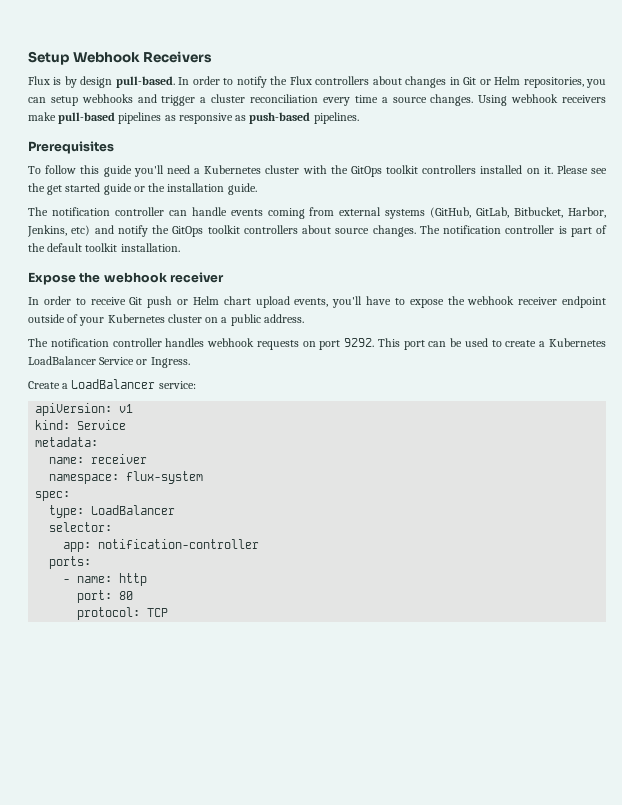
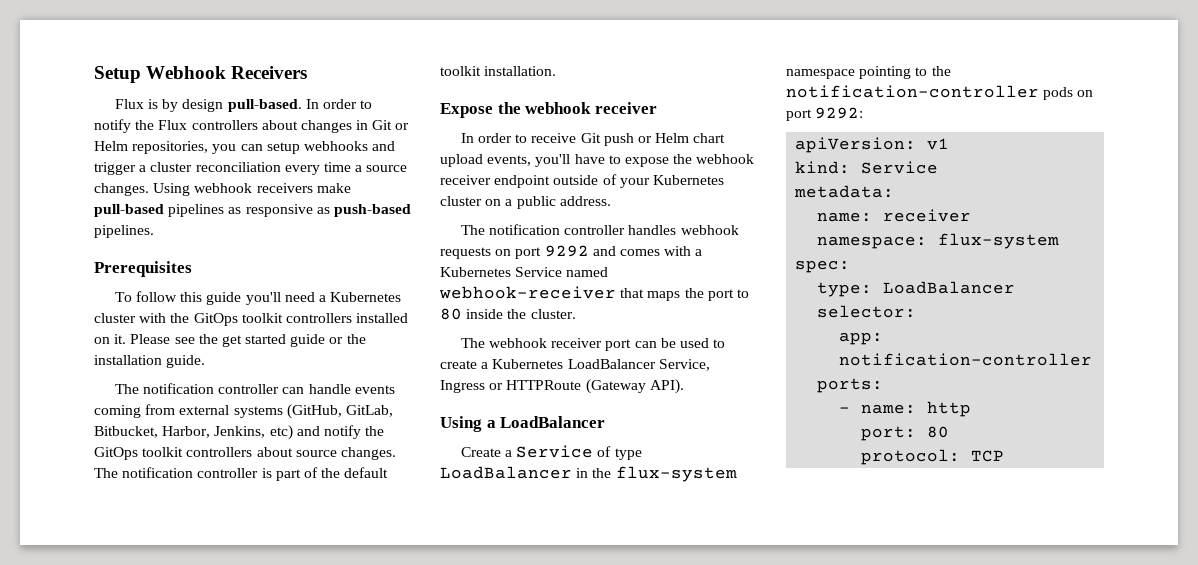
[344,338,400,347] 9292. This -> [544,245,703,257] [440,267,609,277] [439,286,749,301] [440,308,576,320] [460,338,603,348] 9292 and comes with a Kubernetes Service named webhook-receiver that maps the port to 80 inside the cluster. // The webhook receiver
[99,357,190,368] [28,379,196,389] Service or Ingress. // Create a LoadBalancer service: -> [658,359,710,371] [440,379,684,394] [440,416,606,432] [460,445,642,460] [440,466,737,482] [786,66,951,79] [786,85,1094,100] [786,107,864,121] Service, Ingress or HTTPRoute (Gateway API). // Using a LoadBalancer // Create a Service of type LoadBalancer in the flux-system namespace pointing to the notification-controller pods on port 9292:

